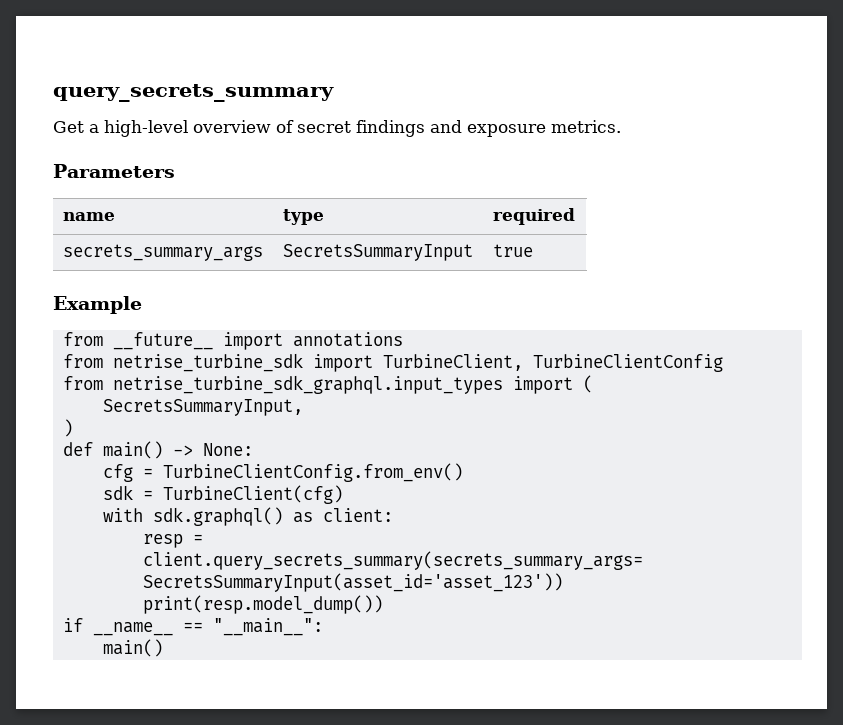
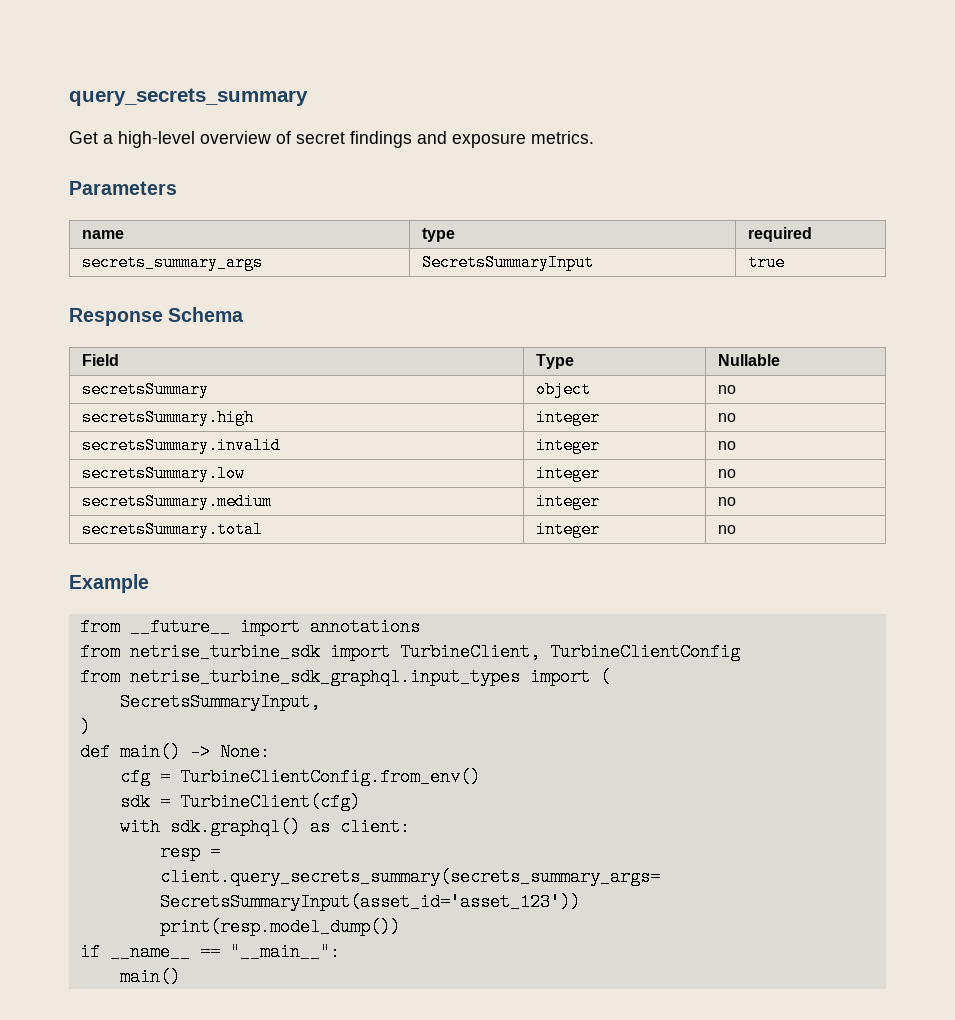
(533, 250) none -> [69,307,244,326] [81,354,119,366] [535,354,574,369] [717,354,780,366] [81,381,209,398] [535,381,591,398] [717,385,736,394] [81,409,254,426] [535,409,600,426] [717,413,736,422] [81,437,281,454] [535,437,600,454] [717,441,736,450] [81,465,245,482] [535,465,600,482] [717,469,736,478] [81,493,272,510] [535,493,600,510] [717,497,736,506] [81,521,263,538] [535,521,600,538] [717,525,736,534] // Response Schema // Field | Type | Nullable // secretsSummary | object | no // secretsSummary.high | integer | no // secretsSummary.invalid | integer | no // secretsSummary.low | integer | no // secretsSummary.medium | integer | no // secretsSummary.total | integer | no

